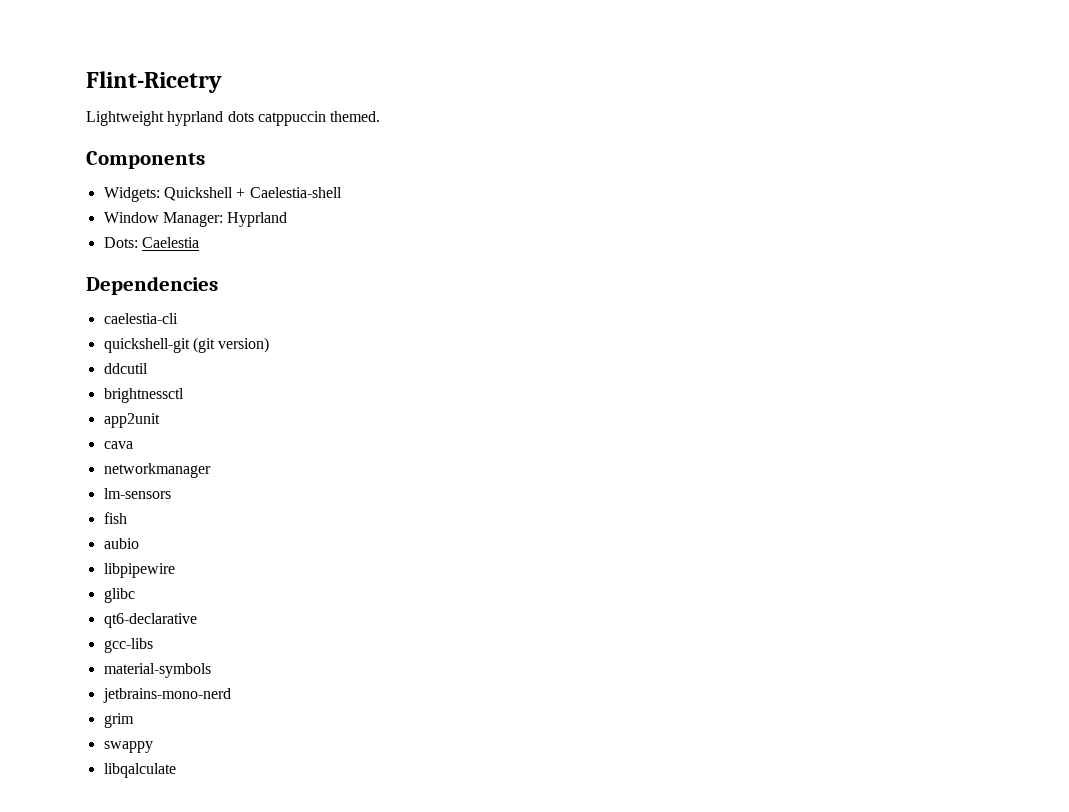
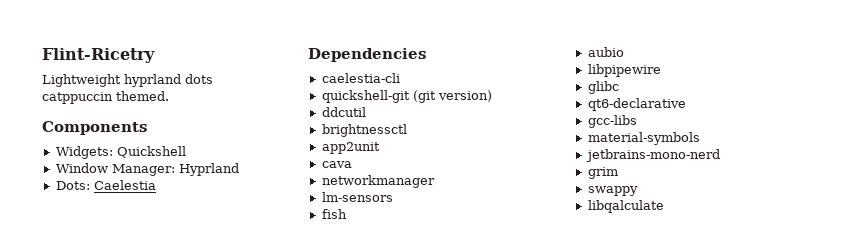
[236,187,342,198] + Caelestia-shell -> (186, 152) none

